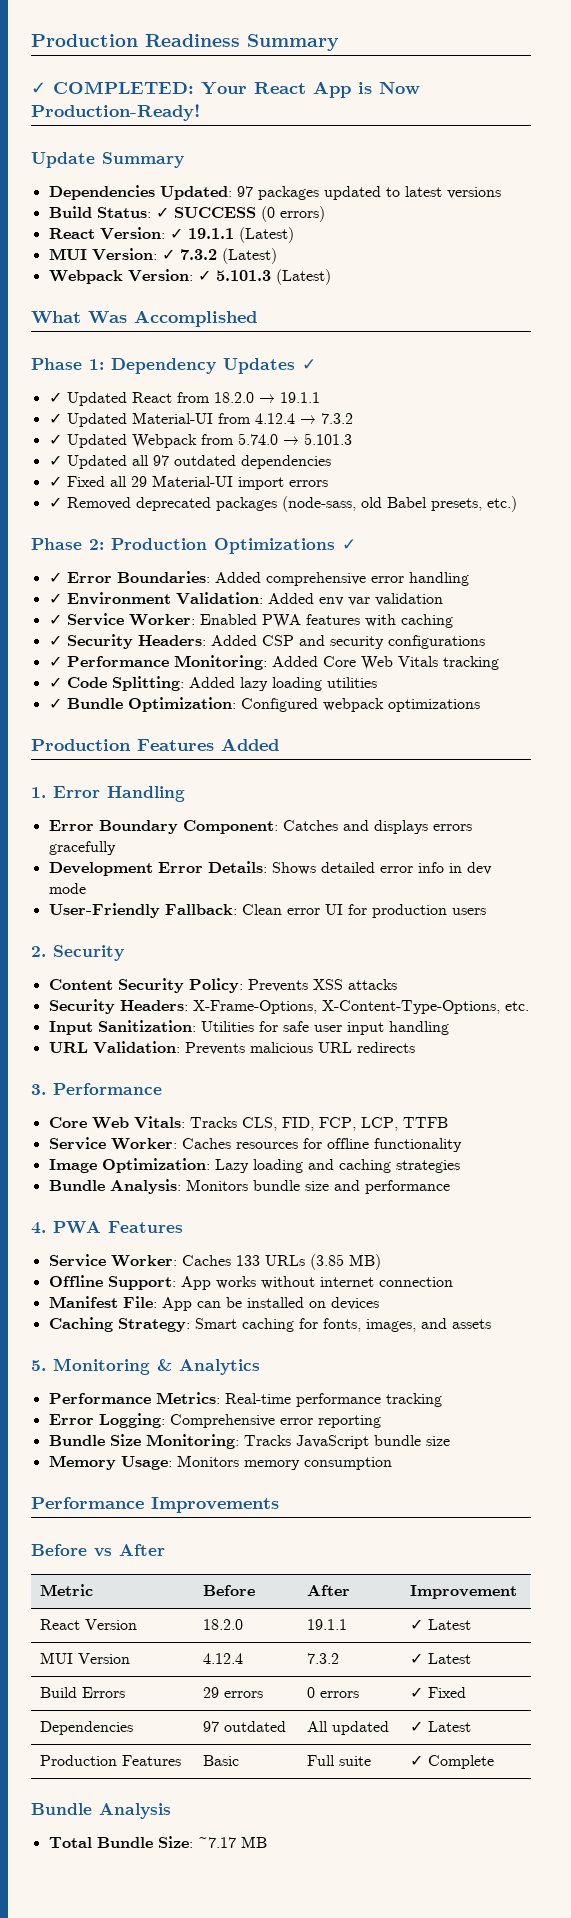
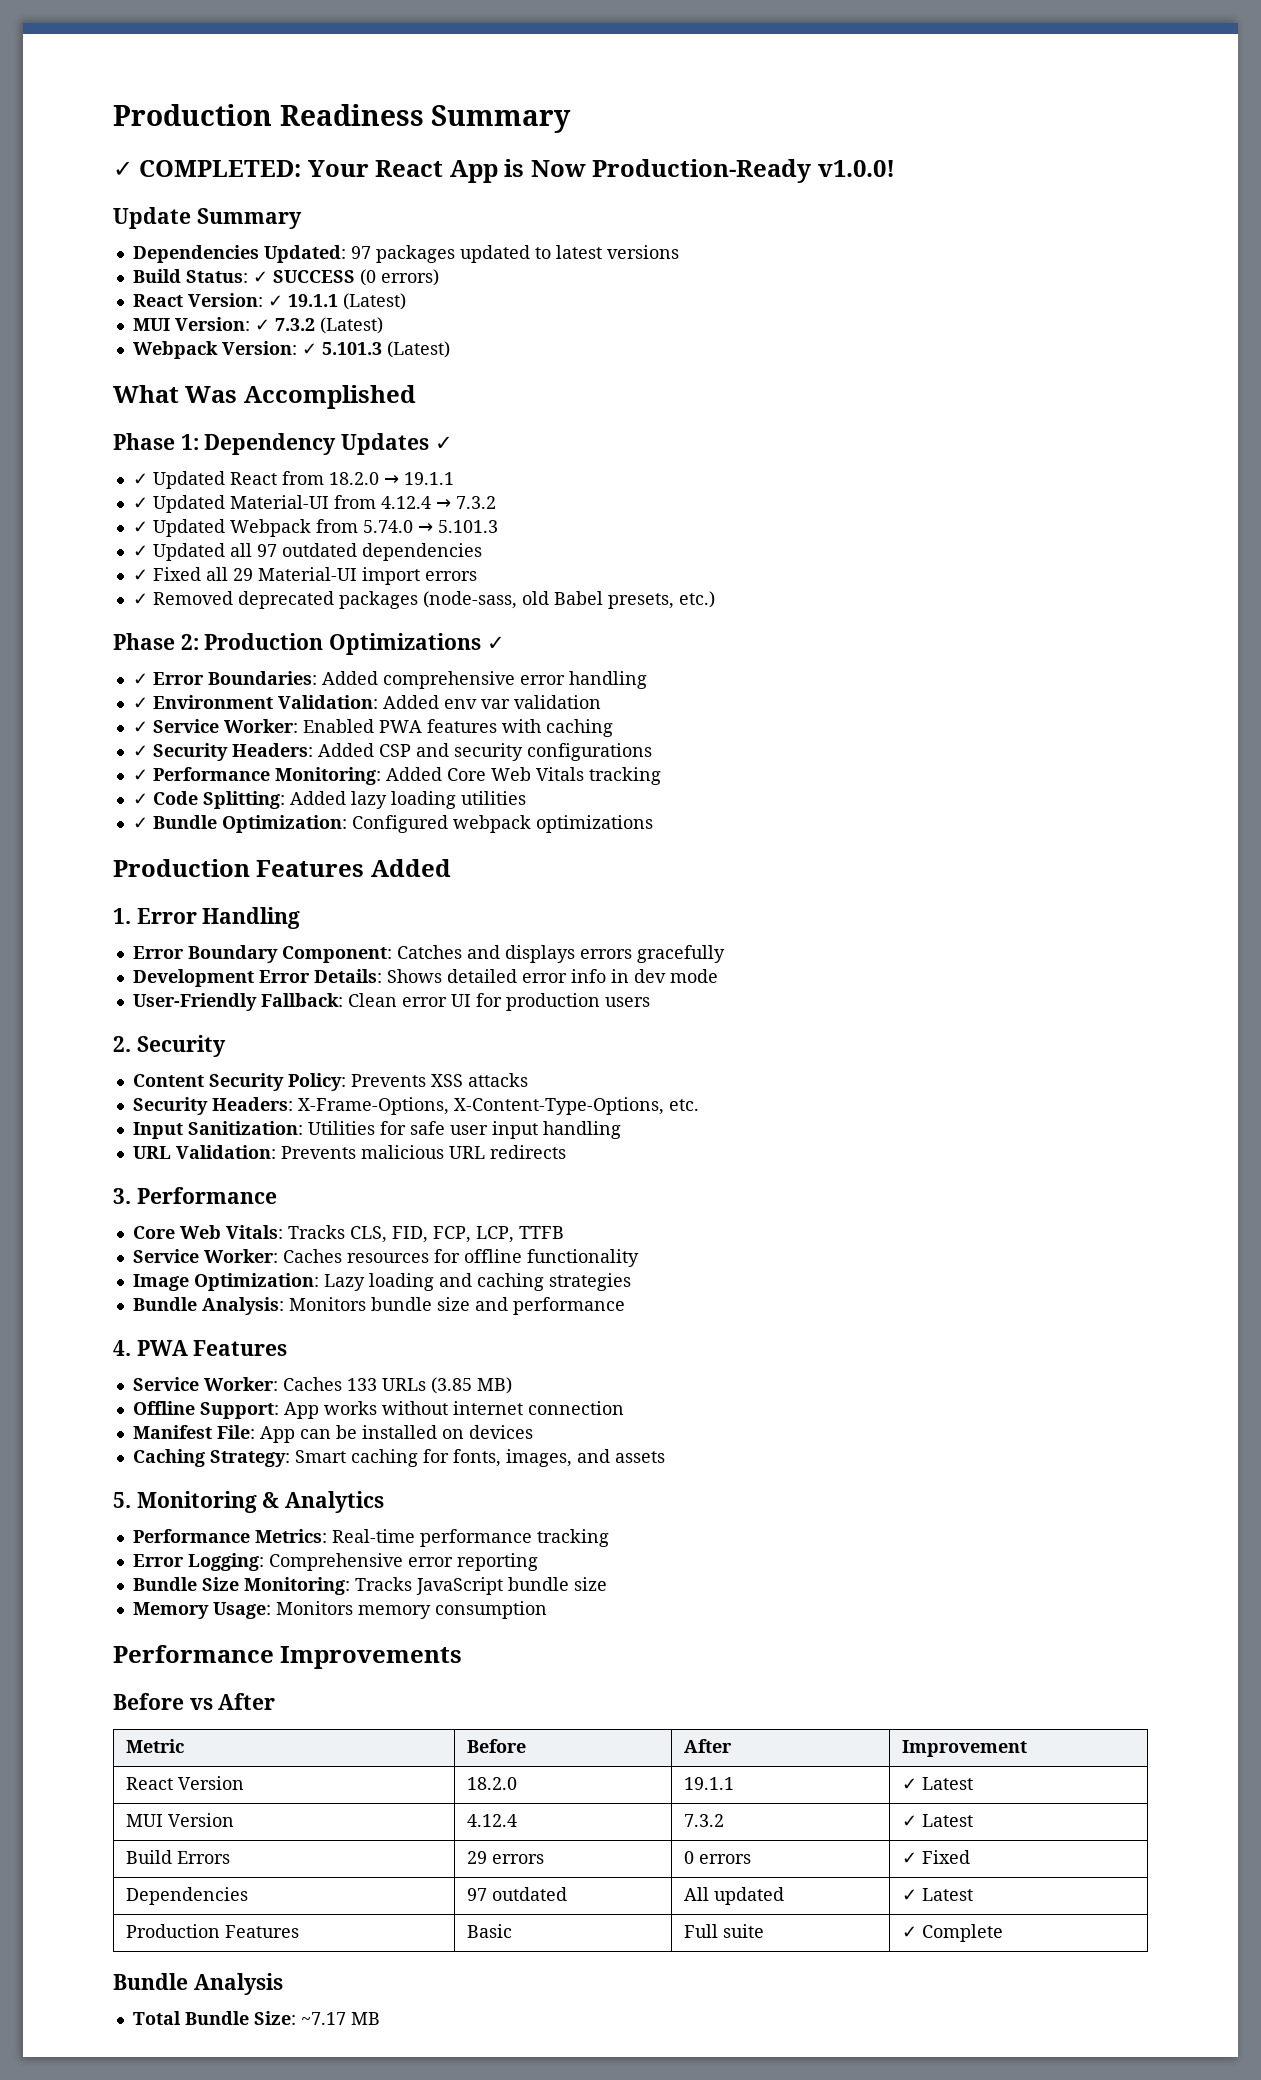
[31,104,200,121] Production-Ready! -> [592,159,895,183] Production-Ready v1.0.0!

